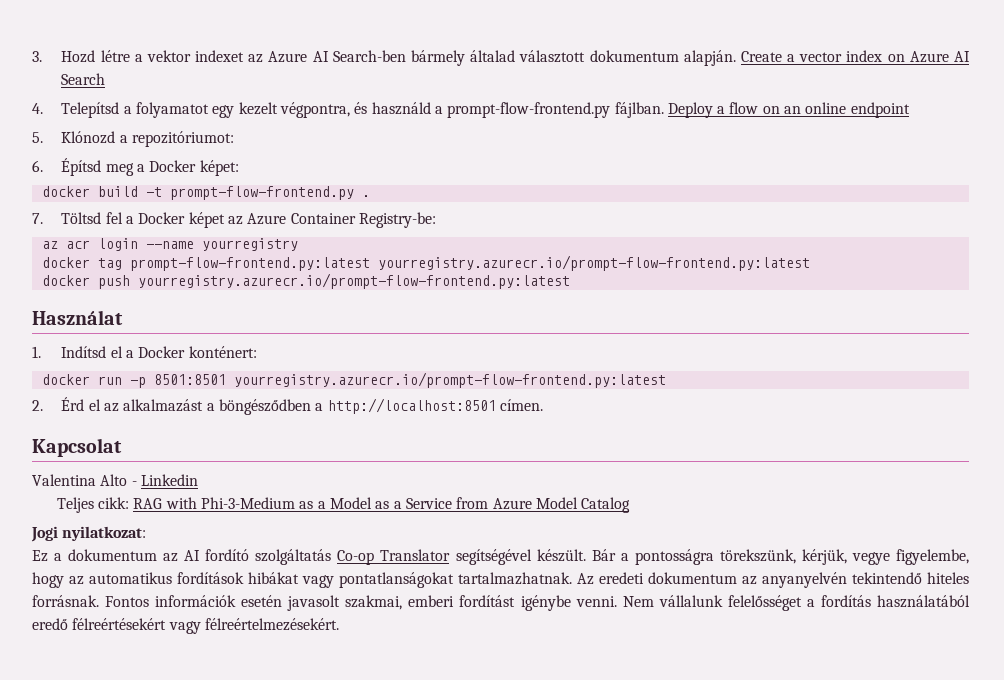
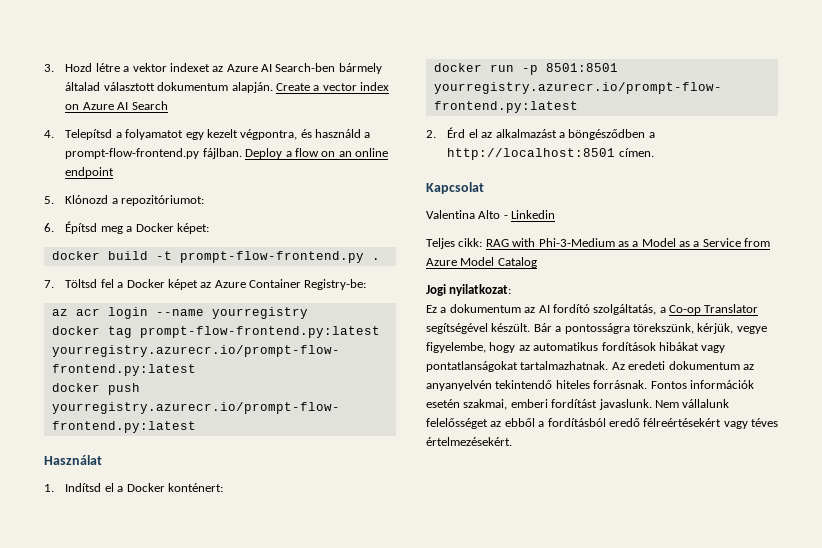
[255,549,332,565] szolgáltatás -> [593,304,666,315] szolgáltatás, a
[287,595,341,611] javasolt -> (460, 403) none
[520,595,617,611] igénybe venni. -> [598,399,652,410] javaslunk.
[806,595,971,608] a fordítás használatából -> [490,418,606,427] az ebből a fordításból
[204,618,339,631] félreértelmezésekért. -> [751,418,778,427] [426,437,512,446] téves értelmezésekért.

